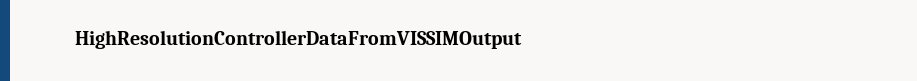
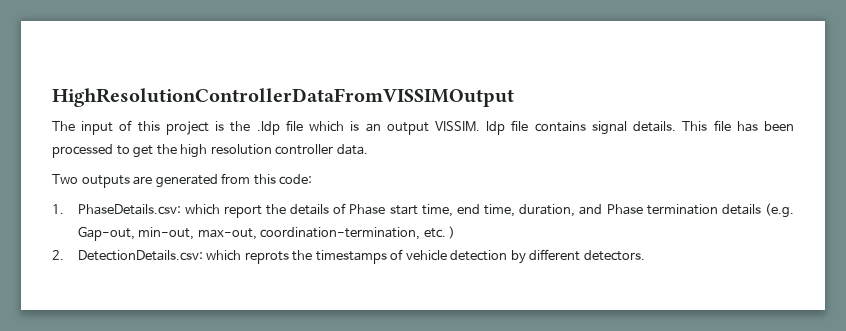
(522, 39) none -> [52,120,795,135] [52,144,368,158] [52,173,313,188] [52,203,794,218] [77,226,456,241] [52,249,645,264] // The input of this project is the .ldp file which is an output VISSIM. ldp file contains signal details. This file has been processed to get the high resolution controller data. // Two outputs are generated from this code: // 1. PhaseDetails.csv: which report the details of Phase start time, end time, duration, and Phase termination details (e.g. Gap-out, min-out, max-out, coordination-termination, etc. ) // 2. DetectionDetails.csv: which reprots the timestamps of vehicle detection by different detectors.

